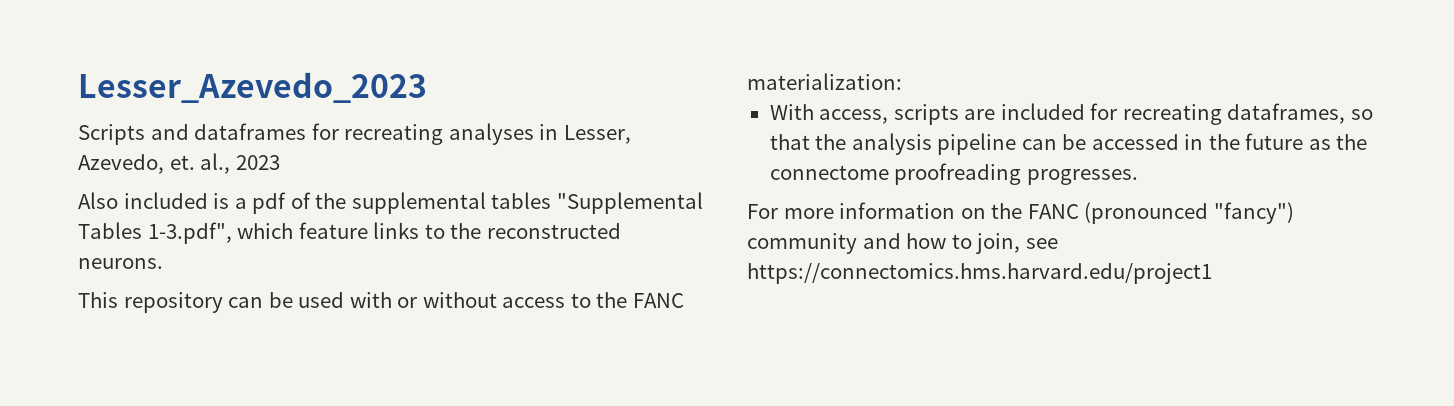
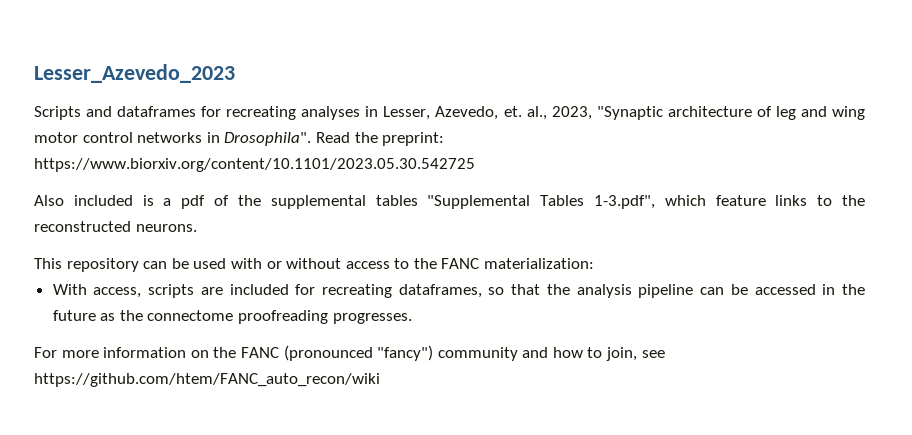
[235,155,280,170] 2023 -> [551,106,865,120] [34,132,445,146] [34,158,475,172] 2023, "Synaptic architecture of leg and wing motor control networks in Drosophila". Read the preprint: https://www.biorxiv.org/content/10.1101/2023.05.30.542725
[747,263,1212,284] https://connectomics.hms.harvard.edu/project1 -> [34,373,380,387] https://github.com/htem/FANC_auto_recon/wiki

